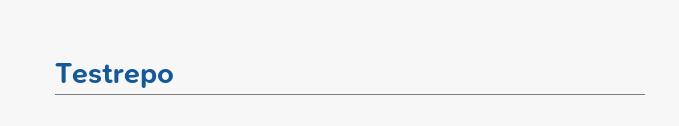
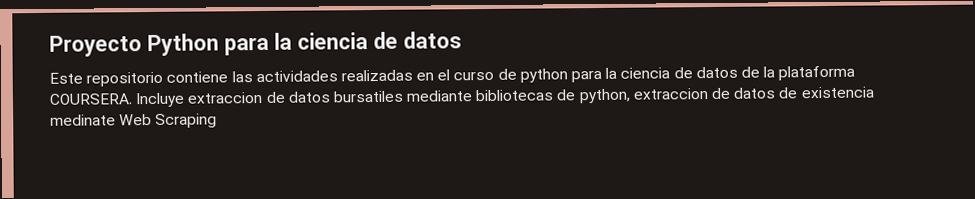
[55,63,174,88] Testrepo -> [49,31,462,57] [49,65,856,87] [49,86,874,108] [50,113,218,128] Proyecto Python para la ciencia de datos // Este repositorio contiene las actividades realizadas en el curso de python para la ciencia de datos de la plataforma COURSERA. Incluye extraccion de datos bursatiles mediante bibliotecas de python, extraccion de datos de existencia medinate Web Scraping

